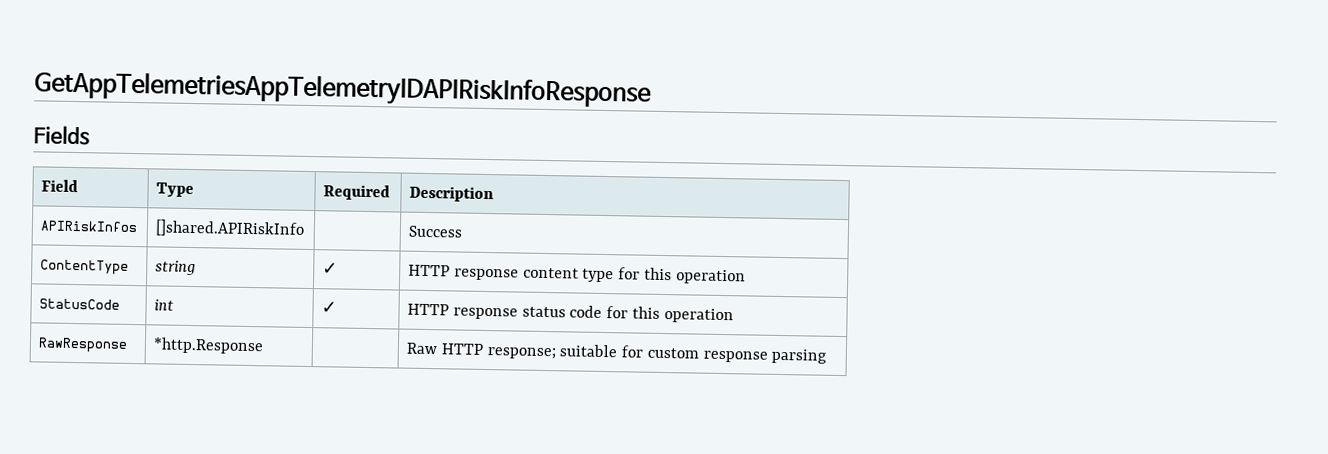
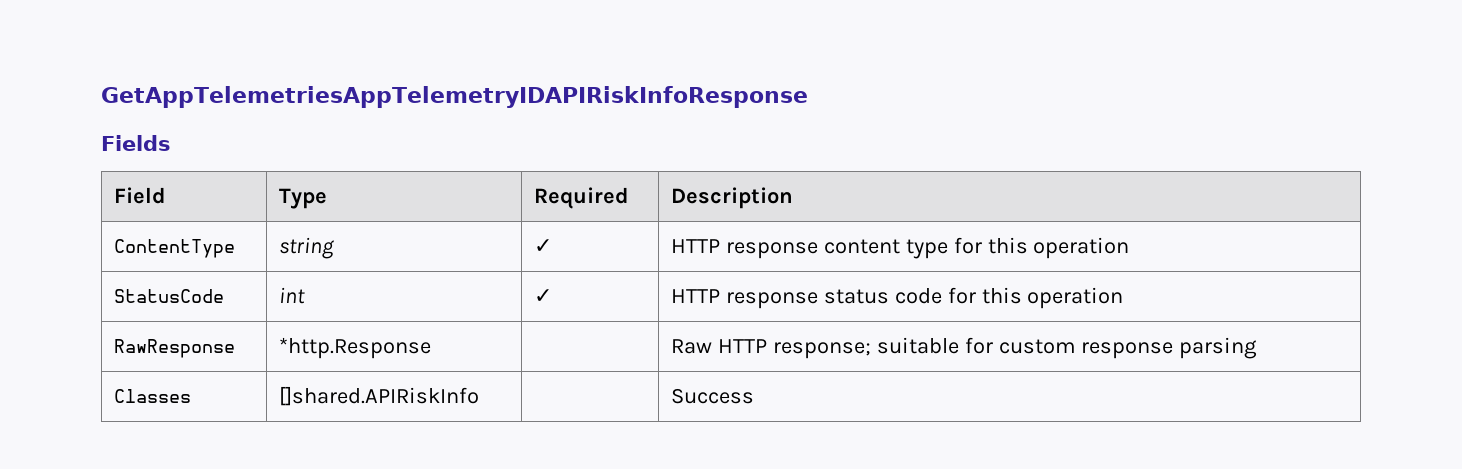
[40,220,139,233] [155,219,306,238] [408,225,463,238] // APIRiskInfos | []shared.APIRiskInfo | | Success -> (793, 198) none
(828, 356) none -> [113,389,191,403] [278,386,479,406] [670,388,754,404] // Classes | []shared.APIRiskInfo | | Success

